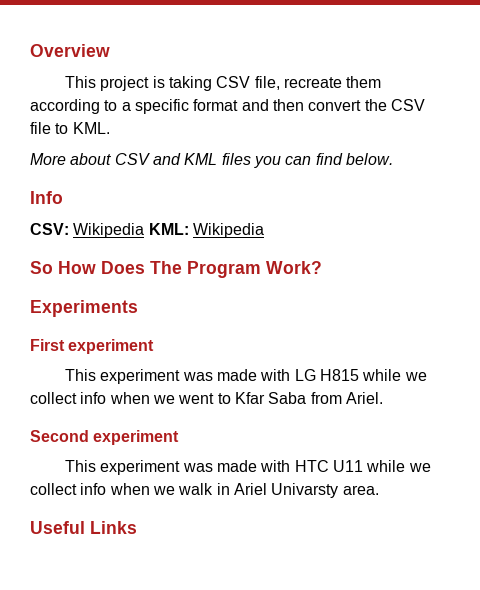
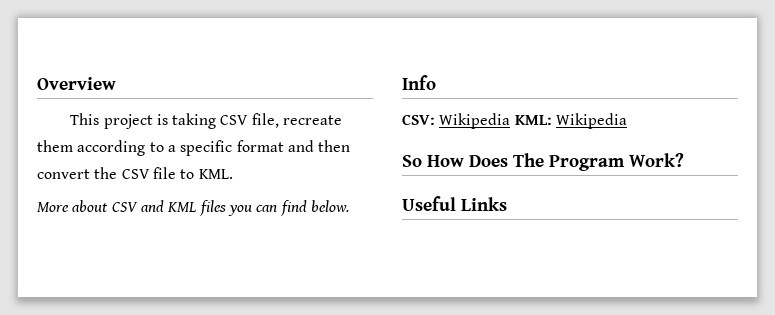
[30,300,138,317] [30,339,155,354] [65,369,427,384] [30,392,383,404] [30,430,180,445] [65,460,431,475] [30,483,379,498] // Experiments // First experiment // This experiment was made with LG H815 while we collect info when we went to Kfar Saba from Ariel. // Second experiment // This experiment was made with HTC U11 while we collect info when we walk in Ariel Univarsty area. -> (684, 160) none

